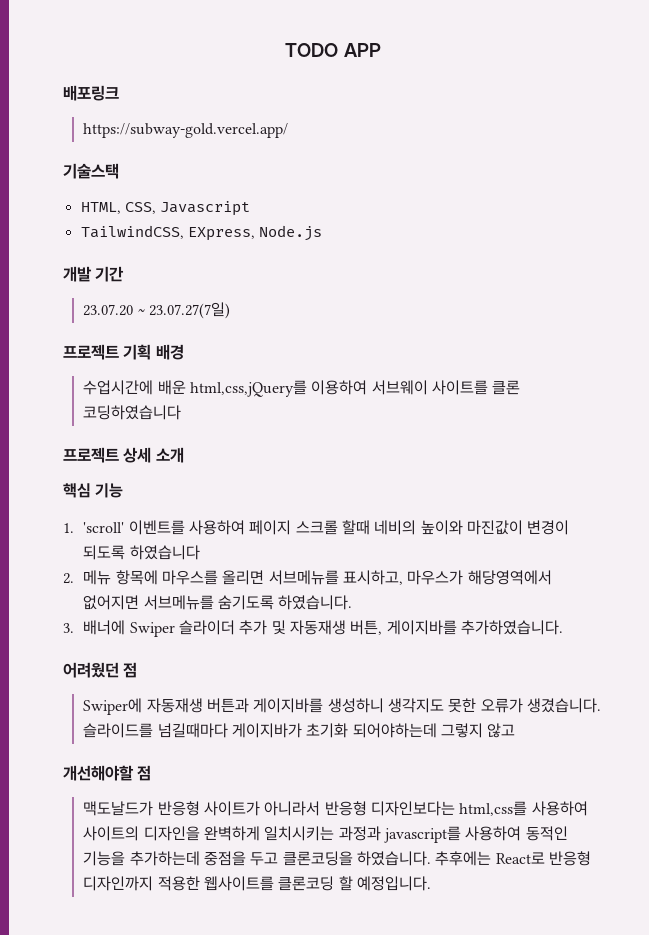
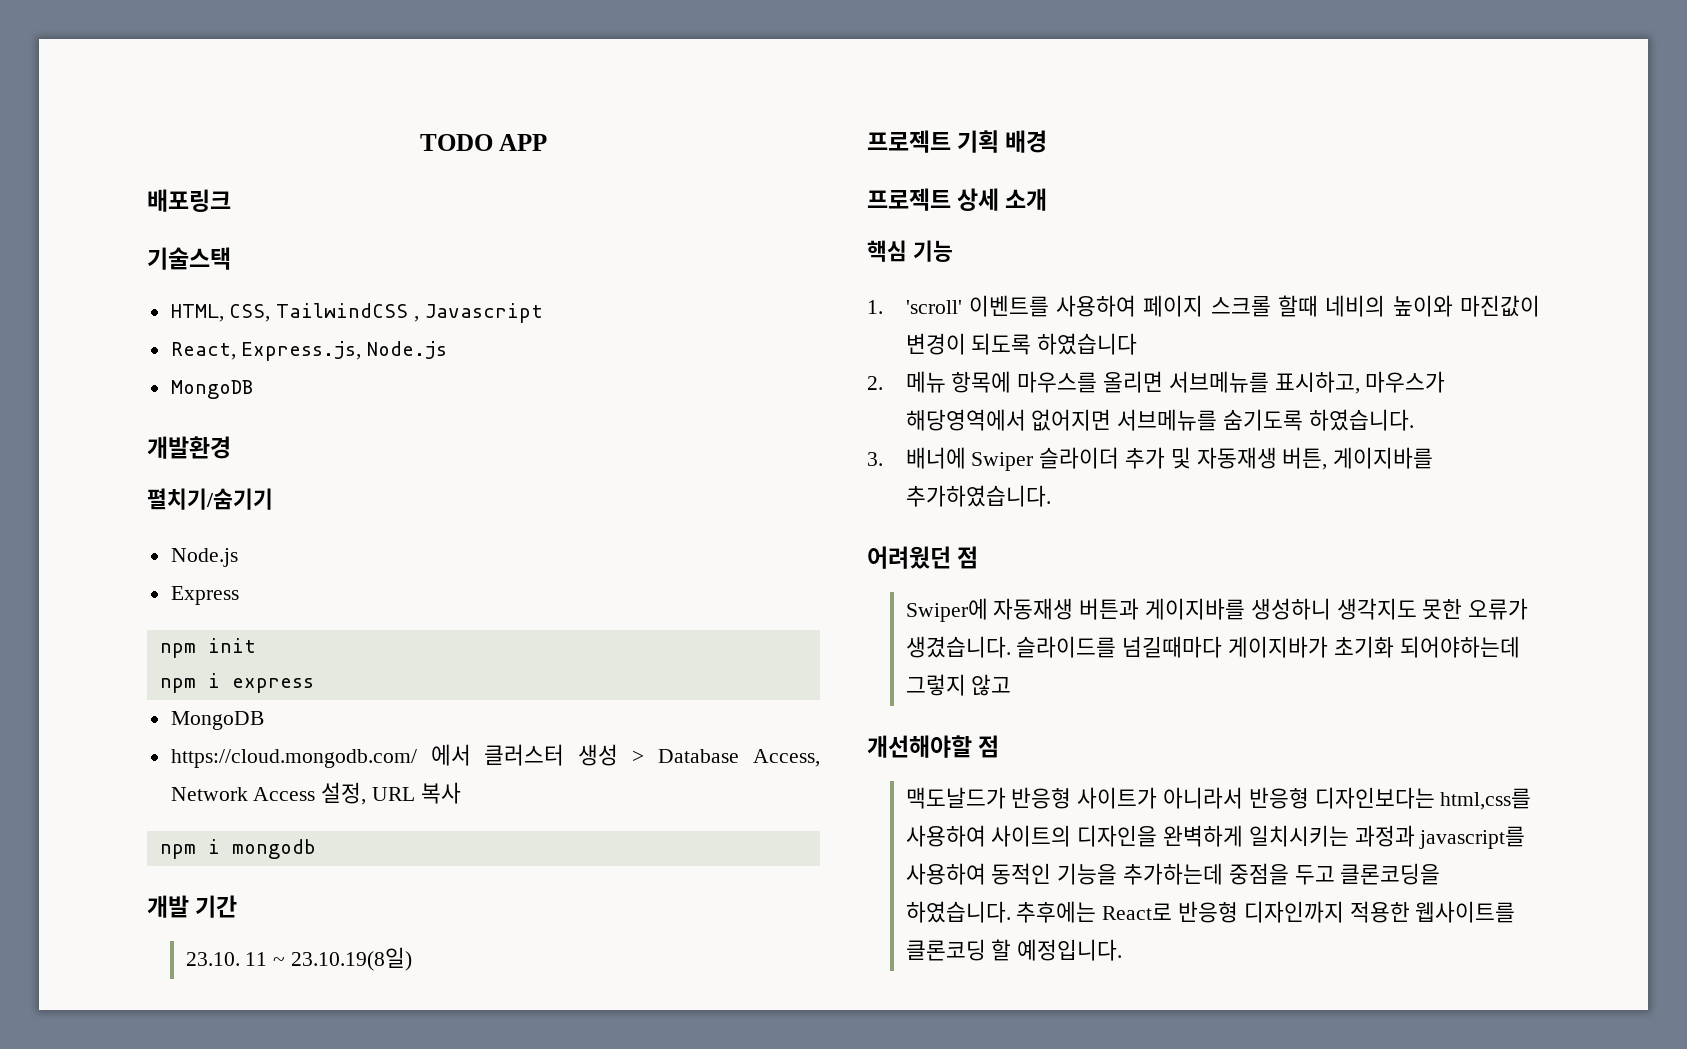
[83,123,289,138] // https://subway-gold.vercel.app/ -> (231, 200) none
(156, 208) none -> [276,303,420,322] TailwindCSS ,
[80,225,323,241] [63,266,125,282] [83,302,230,319] [63,344,184,360] [83,380,521,397] [83,405,182,420] TailwindCSS, EXpress, Node.js // 개발 기간 // 23.07.20 ~ 23.07.27(7일) // 프로젝트 기획 배경 // 수업시간에 배운 html,css,jQuery를 이용하여 서브웨이 사이트를 클론 코딩하였습니다 -> [170,341,448,361] [170,380,253,399] [147,436,231,459] [147,488,273,510] [170,548,238,567] [170,586,239,605] [159,638,256,658] [159,673,314,693] [170,711,264,730] [170,744,820,768] [170,782,461,805] [159,839,316,859] [147,895,238,918] [185,947,412,971] [867,130,1048,153] React, Express.js, Node.js // MongoDB // 개발환경 // 펼치기/숨기기 // Node.js // Express // npm init // npm i express // MongoDB // https://cloud.mongodb.com/ 에서 클러스터 생성 > Database Access, Network Access 설정, URL 복사 // npm i mongodb // 개발 기간 // 23.10. 11 ~ 23.10.19(8일) // 프로젝트 기획 배경

